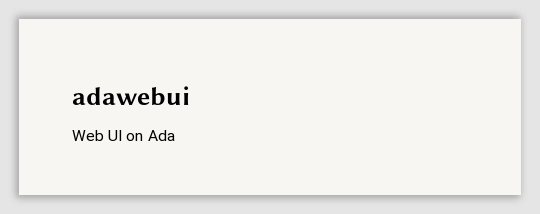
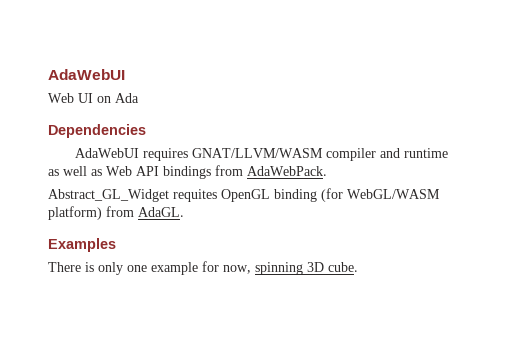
[72,86,190,106] adawebui -> [48,69,125,80] AdaWebUI
(175, 135) none -> [48,124,146,138] [74,148,448,161] [48,165,327,179] [48,188,440,202] [48,206,184,220] [48,238,116,252] [48,261,358,275] // Dependencies // AdaWebUI requires GNAT/LLVM/WASM compiler and runtime as well as Web API bindings from AdaWebPack. // Abstract_GL_Widget requites OpenGL binding (for WebGL/WASM platform) from AdaGL. // Examples // There is only one example for now, spinning 3D cube.

